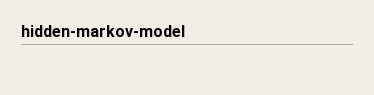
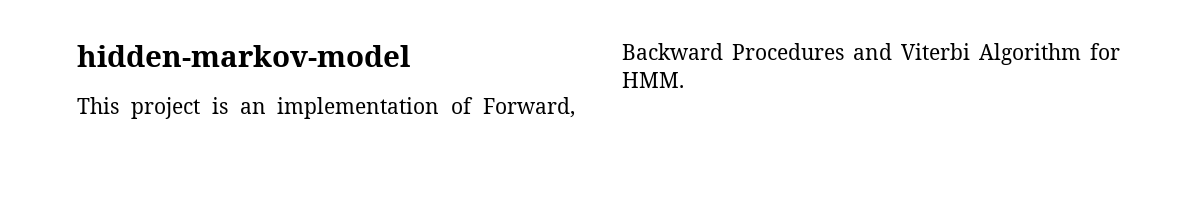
(185, 31) none -> [77,97,575,119] [622,43,1120,65] [622,72,684,88] // This project is an implementation of Forward, Backward Procedures and Viterbi Algorithm for HMM.

